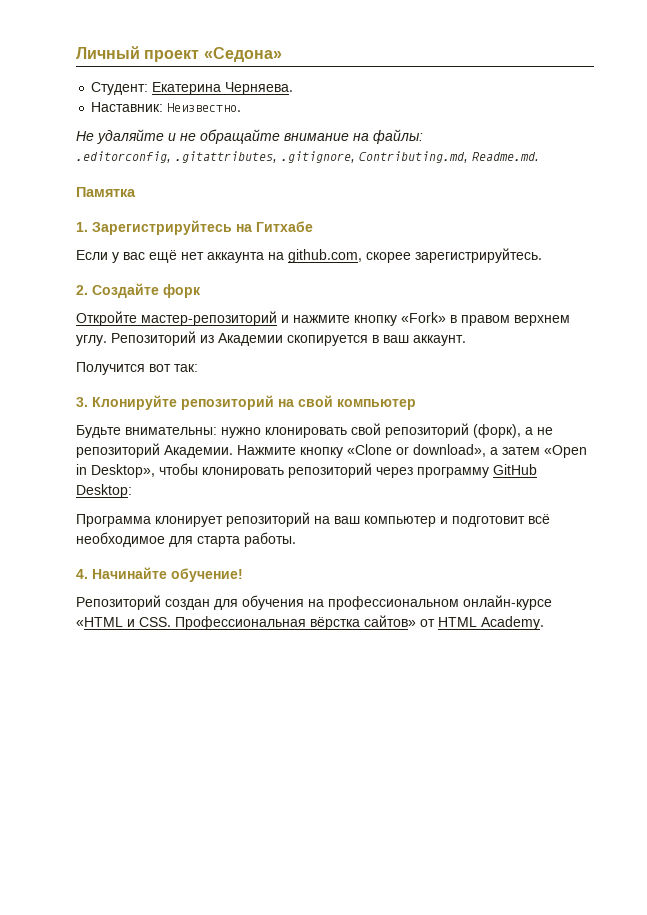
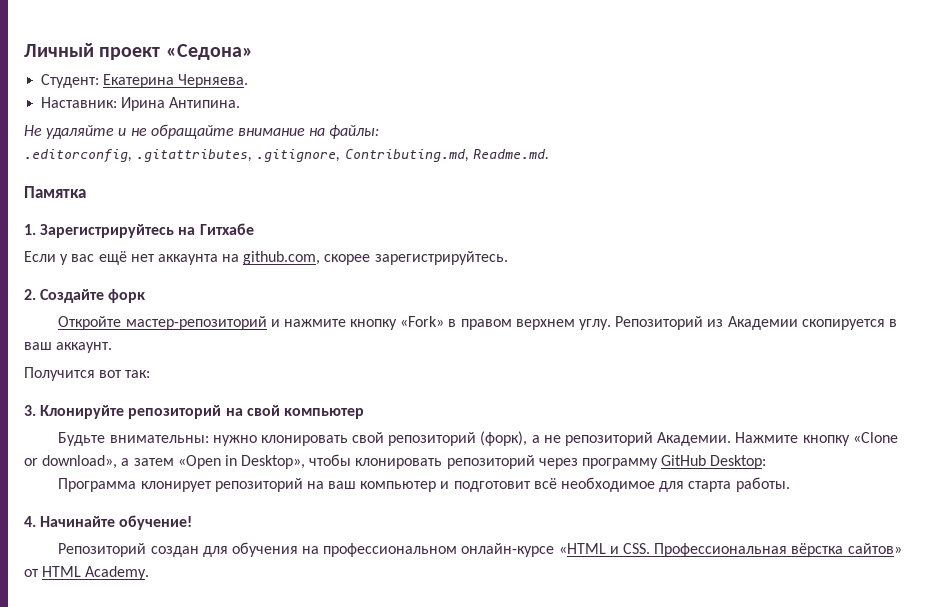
[167,103,242,112] Неизвестно. -> [121,97,241,111] Ирина Антипина.

